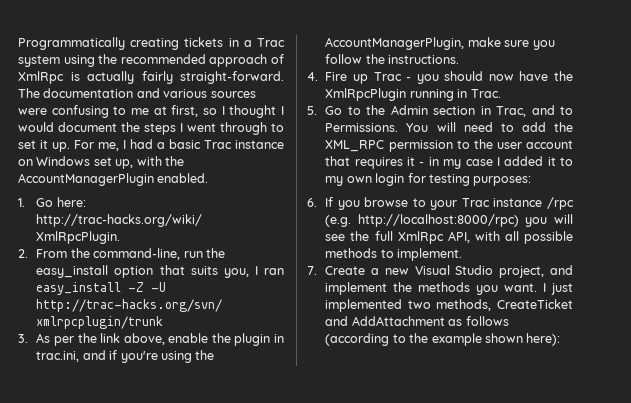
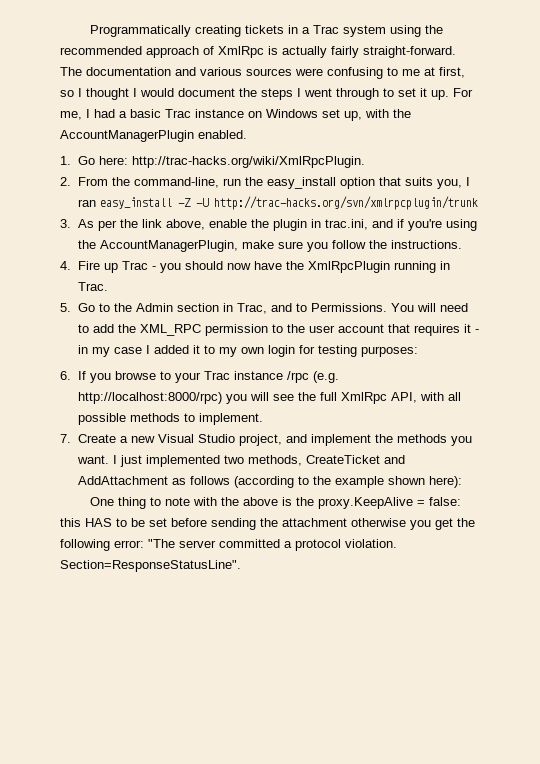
(561, 339) none -> [90,497,462,509] [60,518,475,530] [60,539,397,551] [60,560,241,572] // One thing to note with the above is the proxy.KeepAlive = false: this HAS to be set before sending the attachment otherwise you get the following error: "The server committed a protocol violation. Section=ResponseStatusLine".

